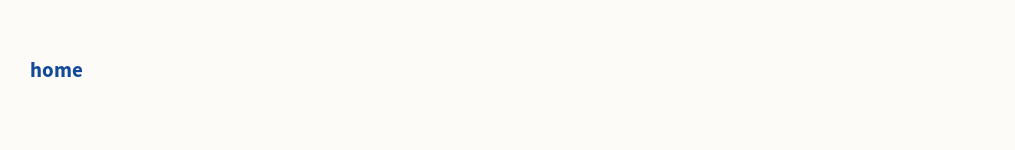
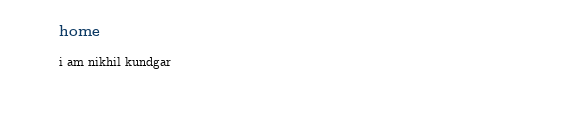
(83, 69) none -> [59,57,171,69] // i am nikhil kundgar

